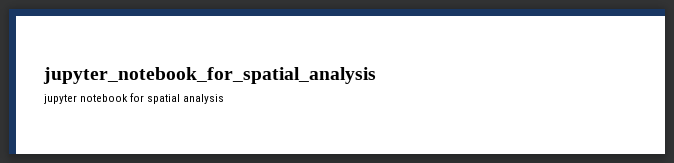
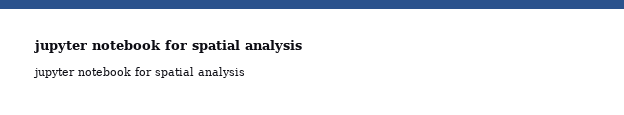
[43,67,376,84] jupyter_notebook_for_spatial_analysis -> [34,40,302,53] jupyter notebook for spatial analysis

